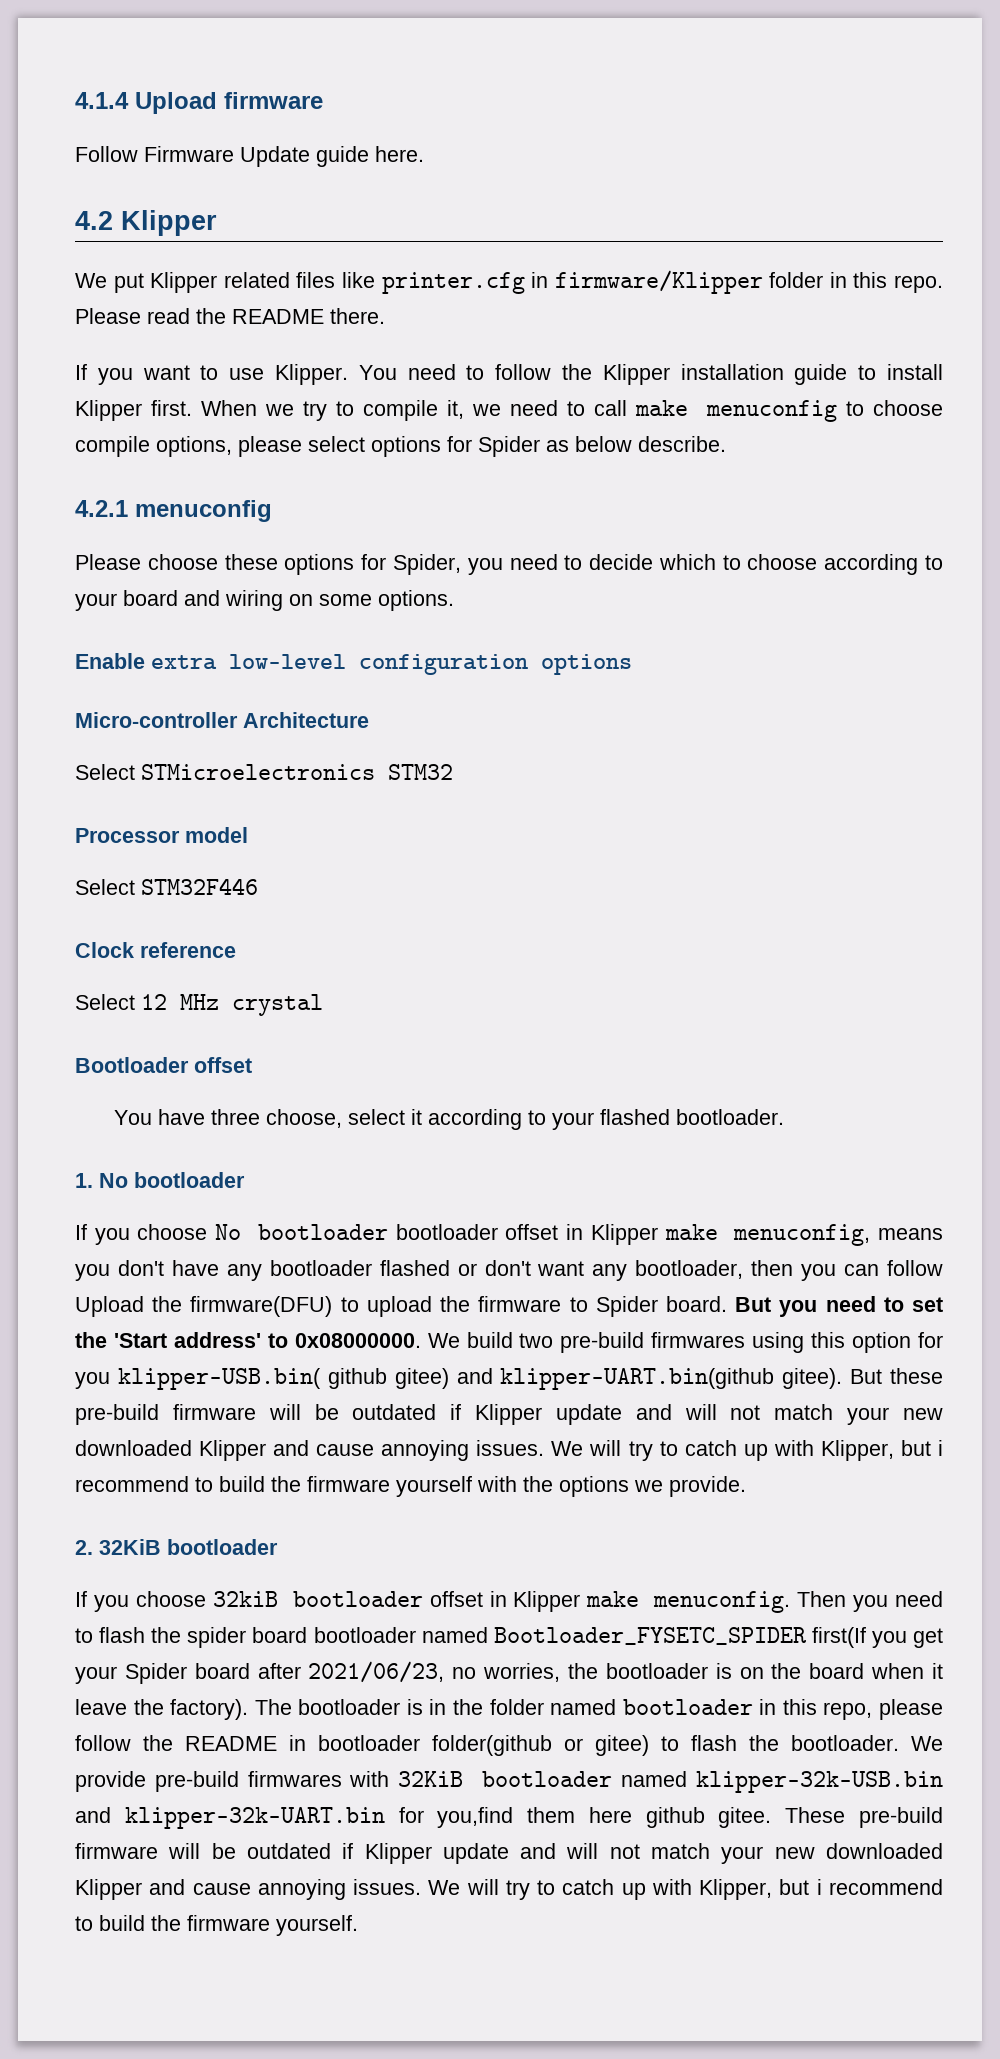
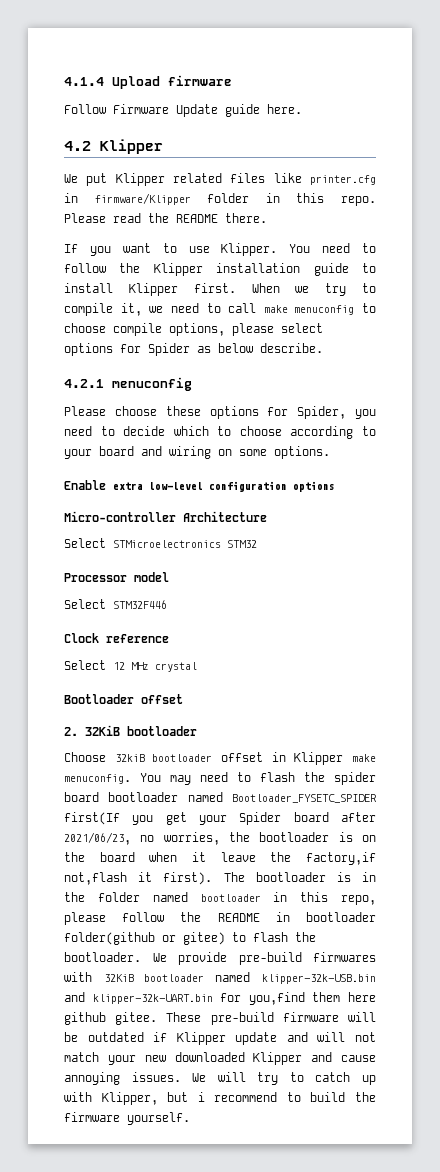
[113,1109,784,1130] [75,1172,245,1188] [75,1224,943,1246] [75,1260,944,1281] [75,1296,943,1317] [75,1332,943,1353] [75,1368,943,1390] [75,1404,943,1425] [75,1440,944,1461] [75,1476,746,1497] // You have three choose, select it according to your flashed bootloader. // 1. No bootloader // If you choose No bootloader bootloader offset in Klipper make menuconfig, means you don't have any bootloader flashed or don't want any bootloader, then you can follow Upload the firmware(DFU) to upload the firmware to Spider board. But you need to set the 'Start address' to 0x08000000. We build two pre-build firmwares using this option for you klipper-USB.bin( github gitee) and klipper-UART.bin(github gitee). But these pre-build firmware will be outdated if Klipper update and will not match your new downloaded Klipper and cause annoying issues. We will try to catch up with Klipper, but i recommend to build the firmware yourself with the options we provide. -> (183, 699) none
[75,1591,206,1612] If you choose -> [64,752,106,762] Choose
[797,1591,889,1612] Then you -> [140,773,191,785] You may
[170,1699,249,1720] factory). -> [306,852,376,865] [64,872,213,885] factory,if not,flash it first).

